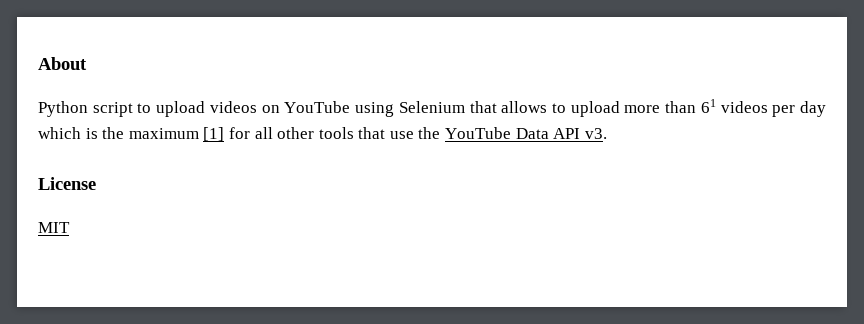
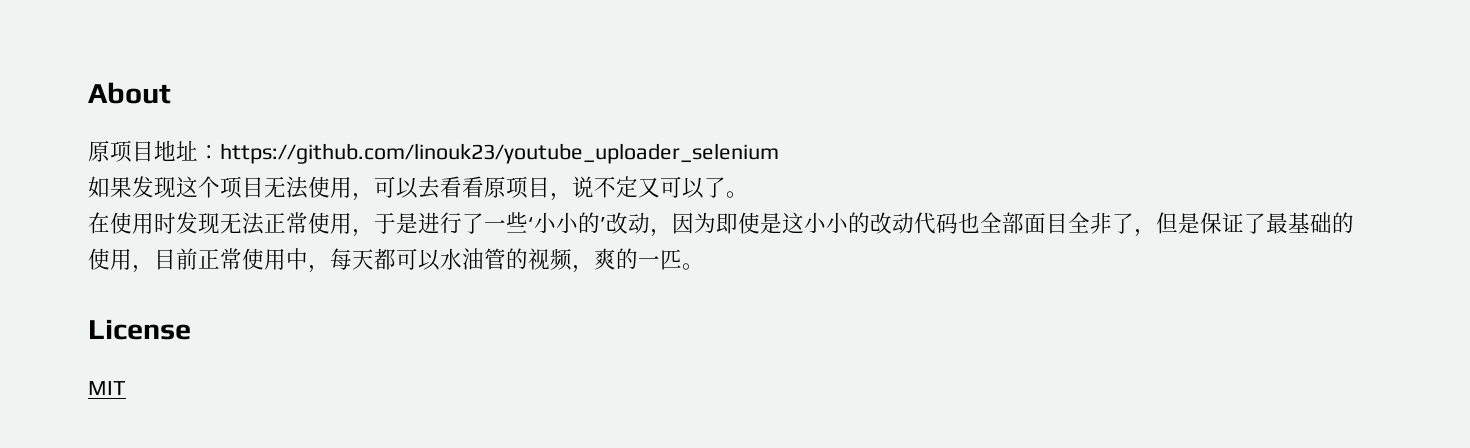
[38,99,826,117] [38,127,607,141] Python script to upload videos on YouTube using Selenium that allows to upload more than 61 videos per day which is the maximum [1] for all other tools that use the YouTube Data API v3. -> [88,140,779,164] [88,176,748,201] [88,212,1354,237] [88,248,704,273] 原项目地址：https://github.com/linouk23/youtube_uploader_selenium // 如果发现这个项目无法使用，可以去看看原项目，说不定又可以了。 // 在使用时发现无法正常使用，于是进行了一些‘小小的’改动，因为即使是这小小的改动代码也全部面目全非了，但是保证了最基础的使用，目前正常使用中，每天都可以水油管的视频，爽的一匹。

